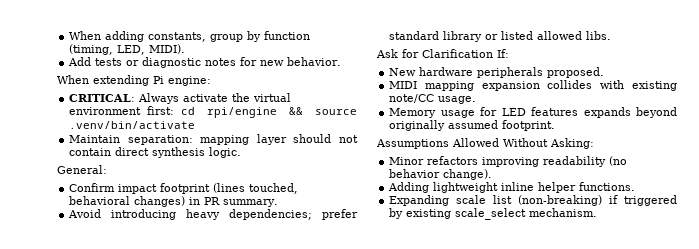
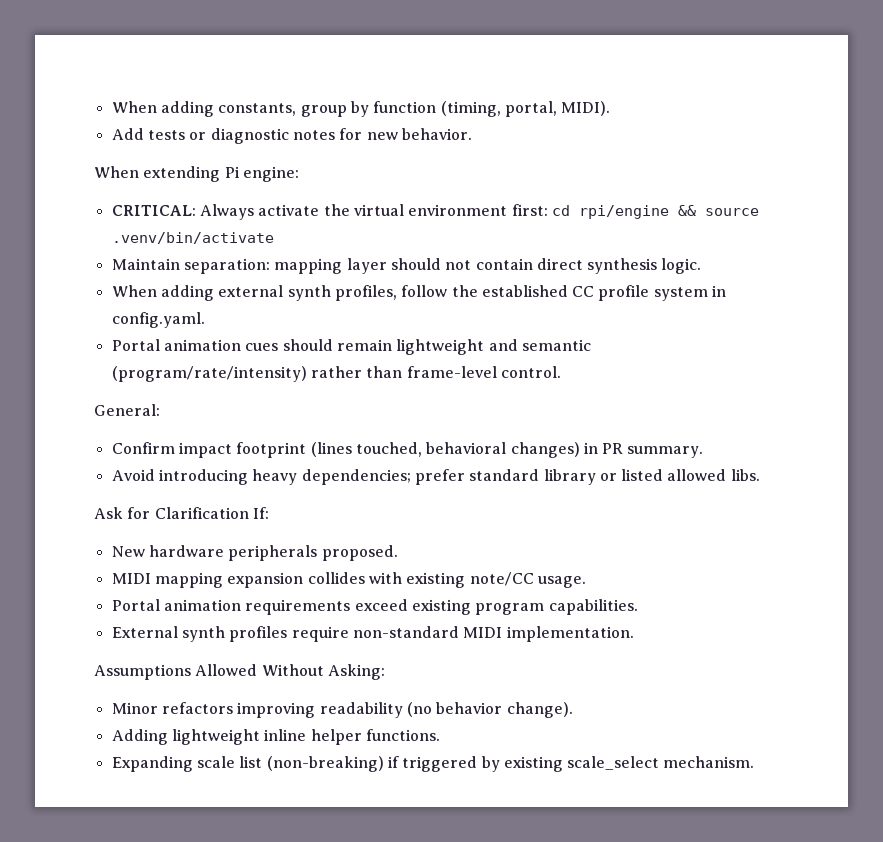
[117,45,146,55] LED, -> [504,101,557,117] portal,
(242, 152) none -> [111,285,727,301] [111,312,205,328] [111,339,591,355] [111,366,561,382] // When adding external synth profiles, follow the established CC profile system in config.yaml. // Portal animation cues should remain lightweight and semantic (program/rate/intensity) rather than frame-level control.
[389,107,677,118] [389,120,556,131] Memory usage for LED features expands beyond originally assumed footprint. -> [111,599,638,615] [111,626,634,642] Portal animation requirements exceed existing program capabilities. // External synth profiles require non-standard MIDI implementation.

